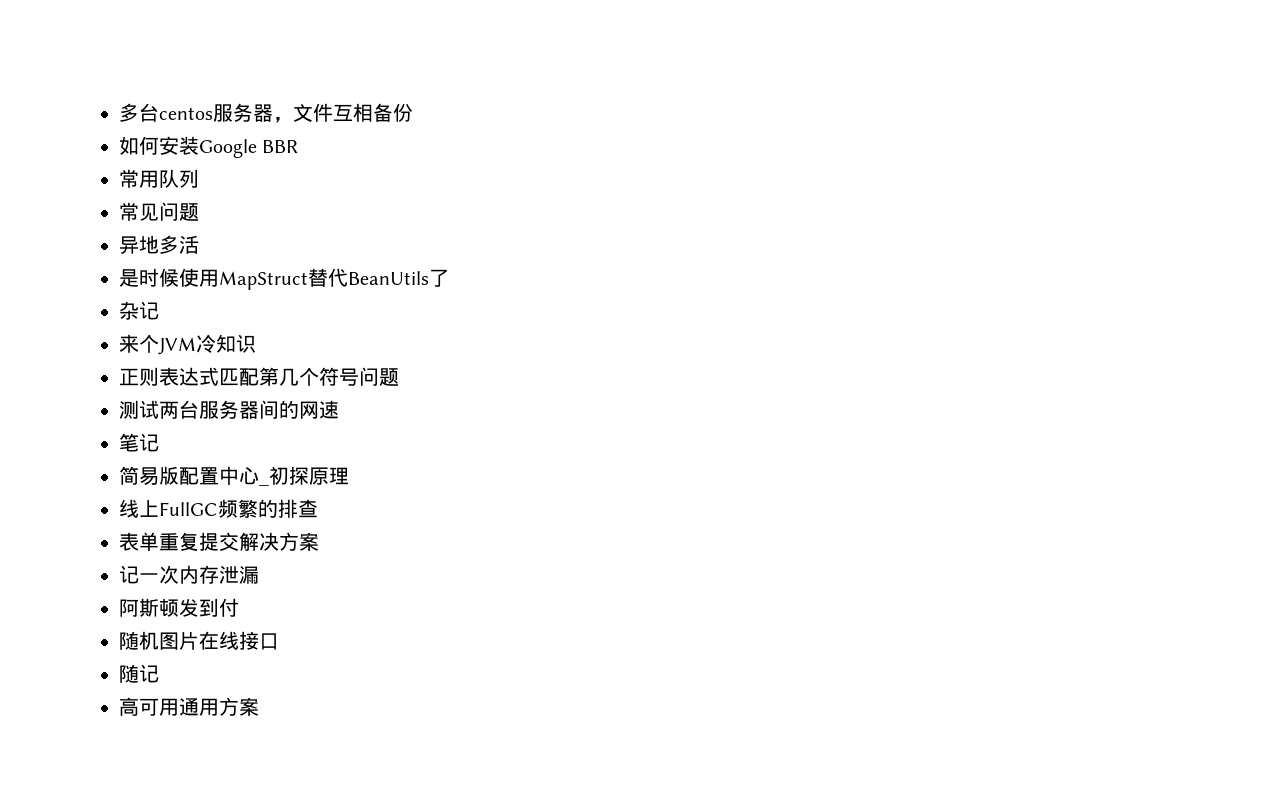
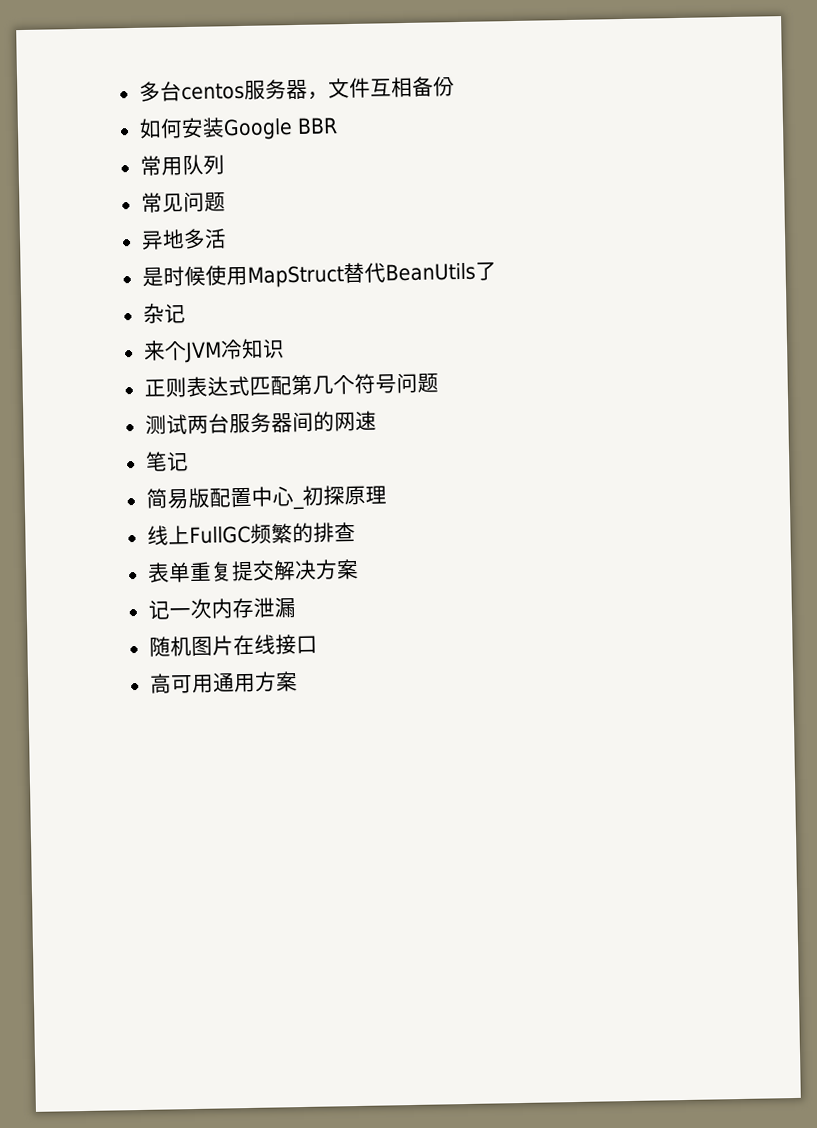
[119,598,239,617] // 阿斯顿发到付 -> (296, 607) none
[119,664,159,683] // 随记 -> (318, 645) none

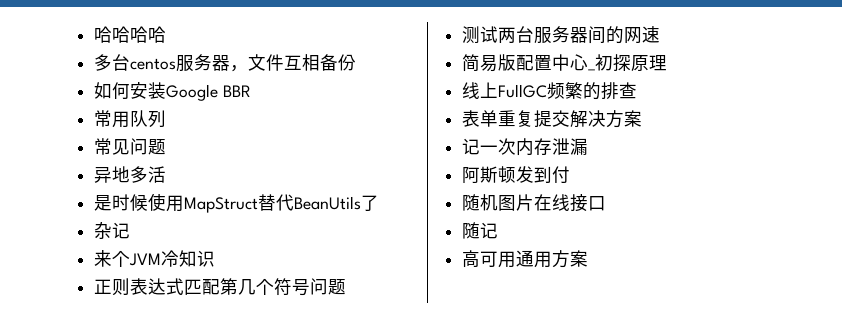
(138, 91) none -> [94,26,167,43] 哈哈哈哈 //
[144,451,189,472] // 笔记 -> (661, 34) none
(296, 607) none -> [462,166,571,184] // 阿斯顿发到付
(318, 645) none -> [462,222,499,239] // 随记

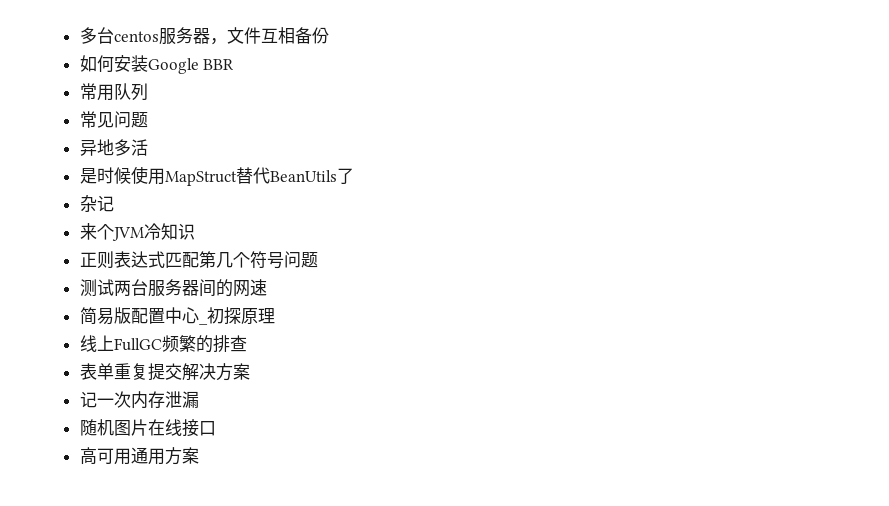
[94,26,167,43] 哈哈哈哈 // -> (79, 35) none
[462,166,571,184] // 阿斯顿发到付 -> (199, 399) none
[462,222,499,239] // 随记 -> (216, 428) none

